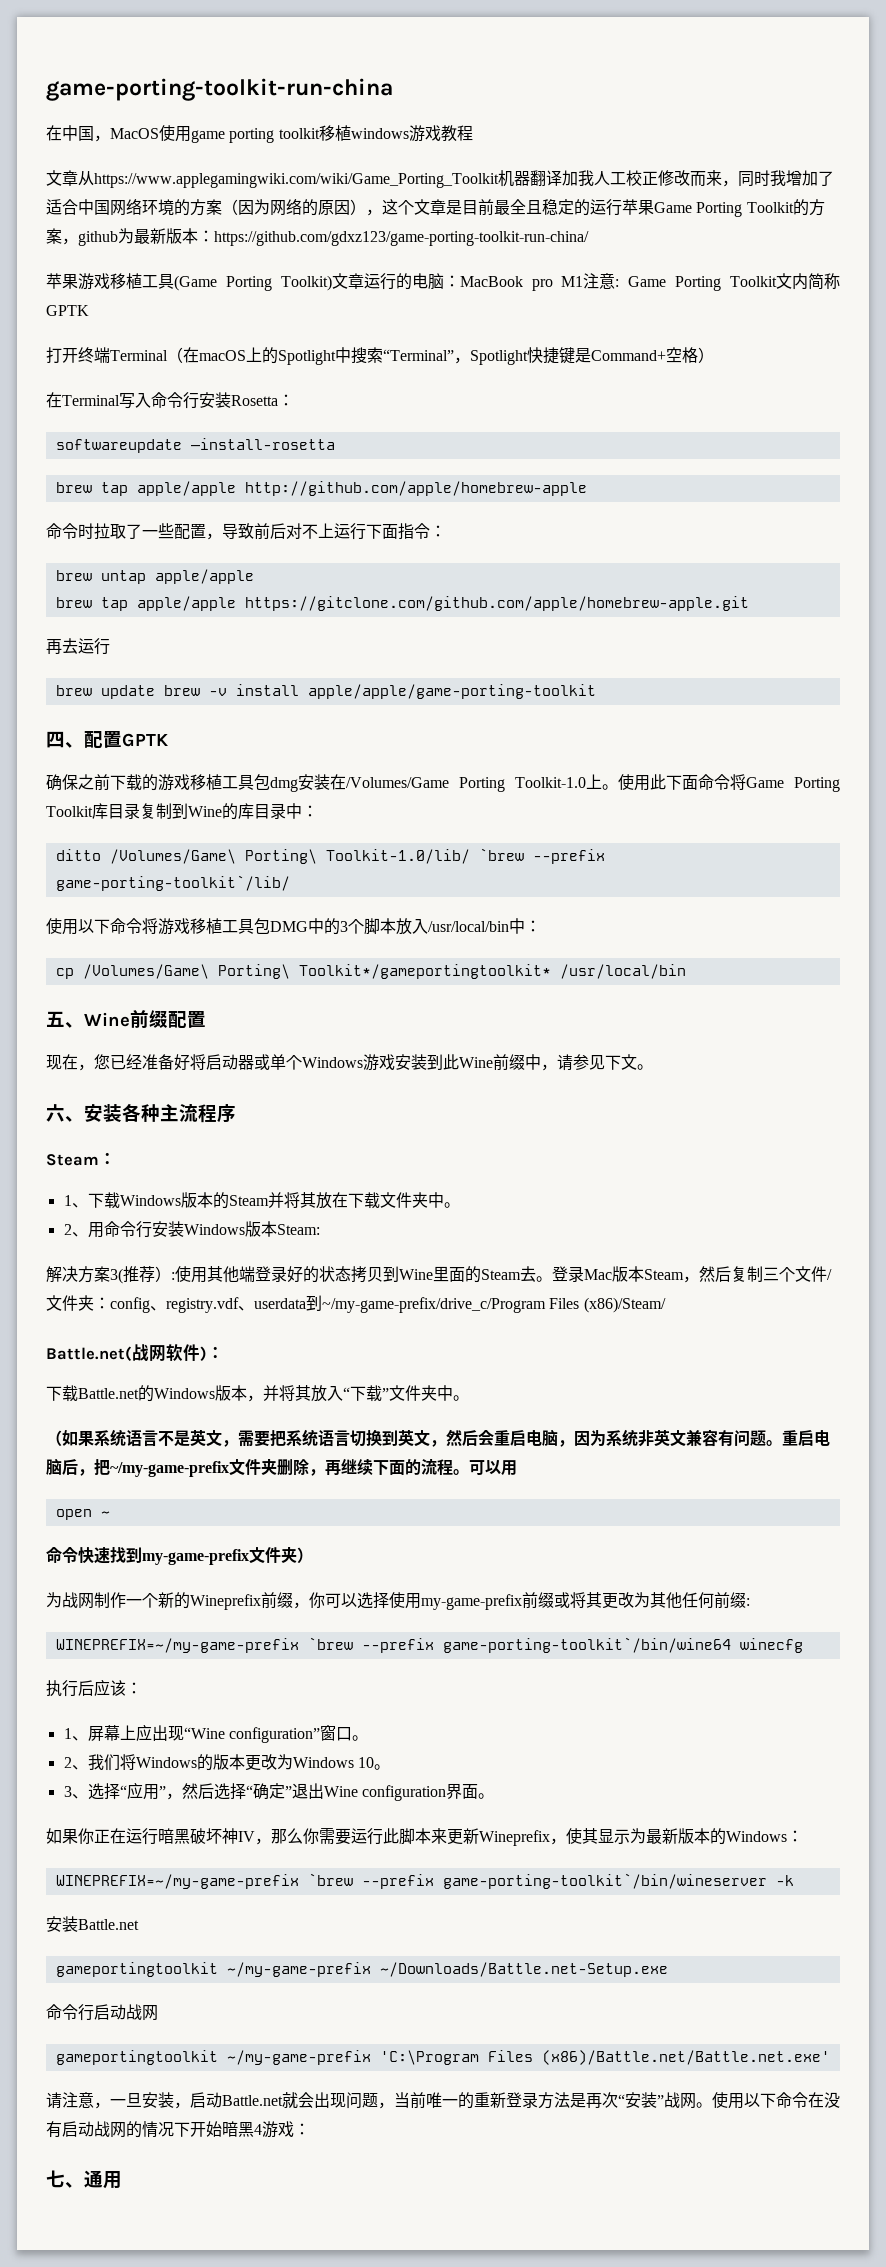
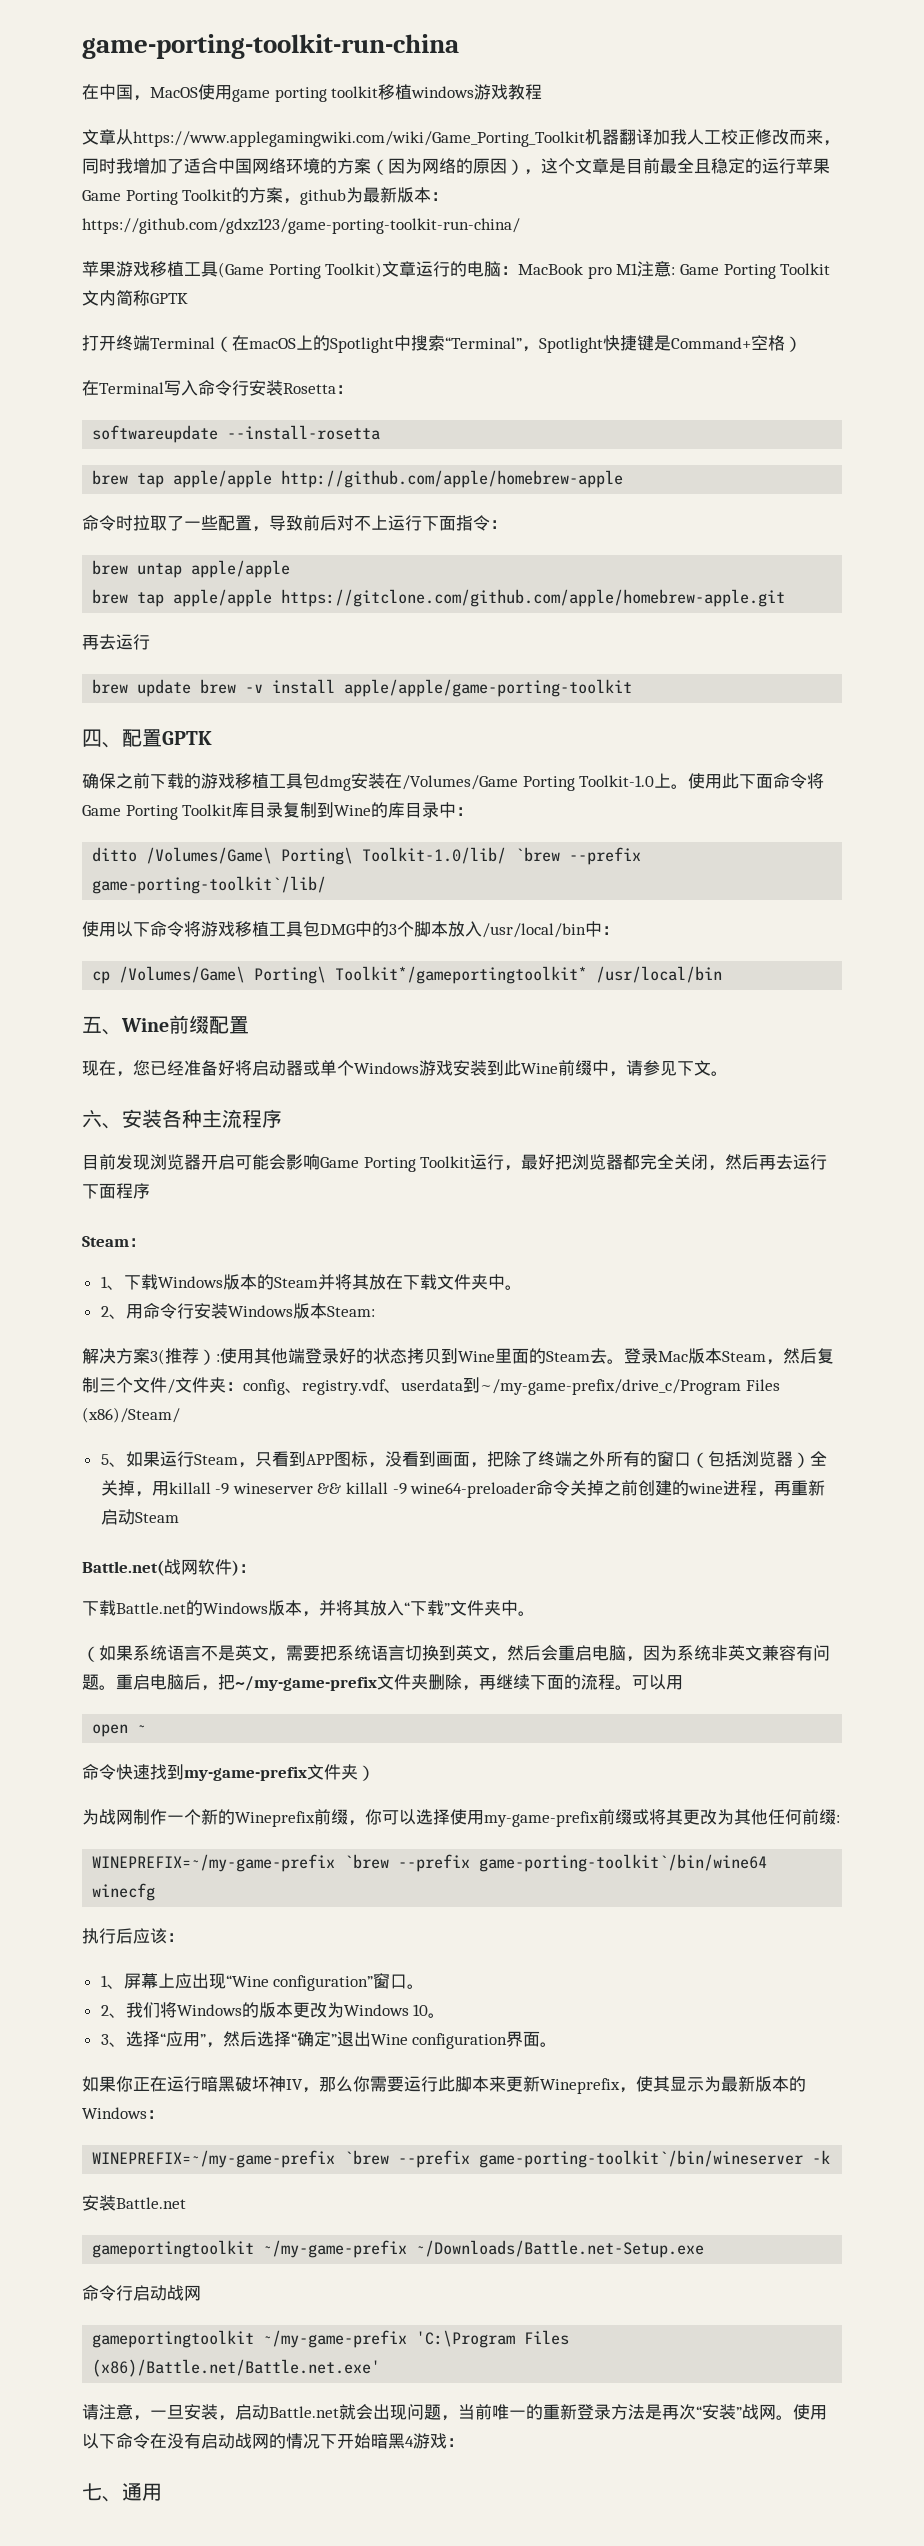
[190,438,335,450] —install-rosetta -> [227,425,381,440] --install-rosetta
(236, 1113) none -> [82,1154,828,1172] [82,1183,150,1199] // 目前发现浏览器开启可能会影响Game Porting Toolkit运行，最好把浏览器都完全关闭，然后再去运行下面程序
(666, 1305) none -> [100,1451,827,1468] [100,1480,826,1498] [100,1509,179,1525] // 5、如果运行Steam，只看到APP图标，没看到画面，把除了终端之外所有的窗口（包括浏览器）全关掉，用killall -9 wineserver && killall -9 wine64-preloader命令关掉之前创建的wine进程，再重新启动Steam

